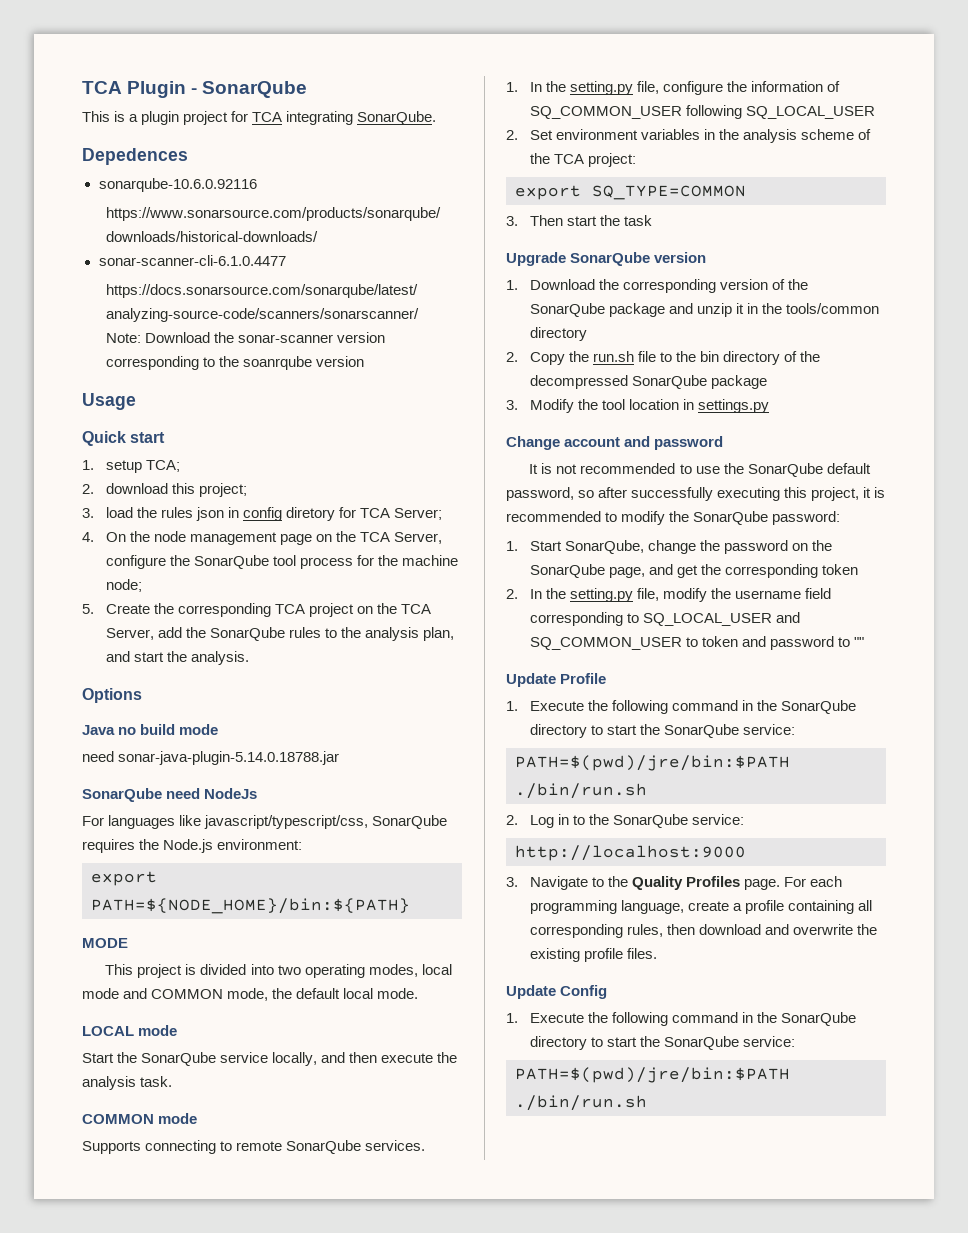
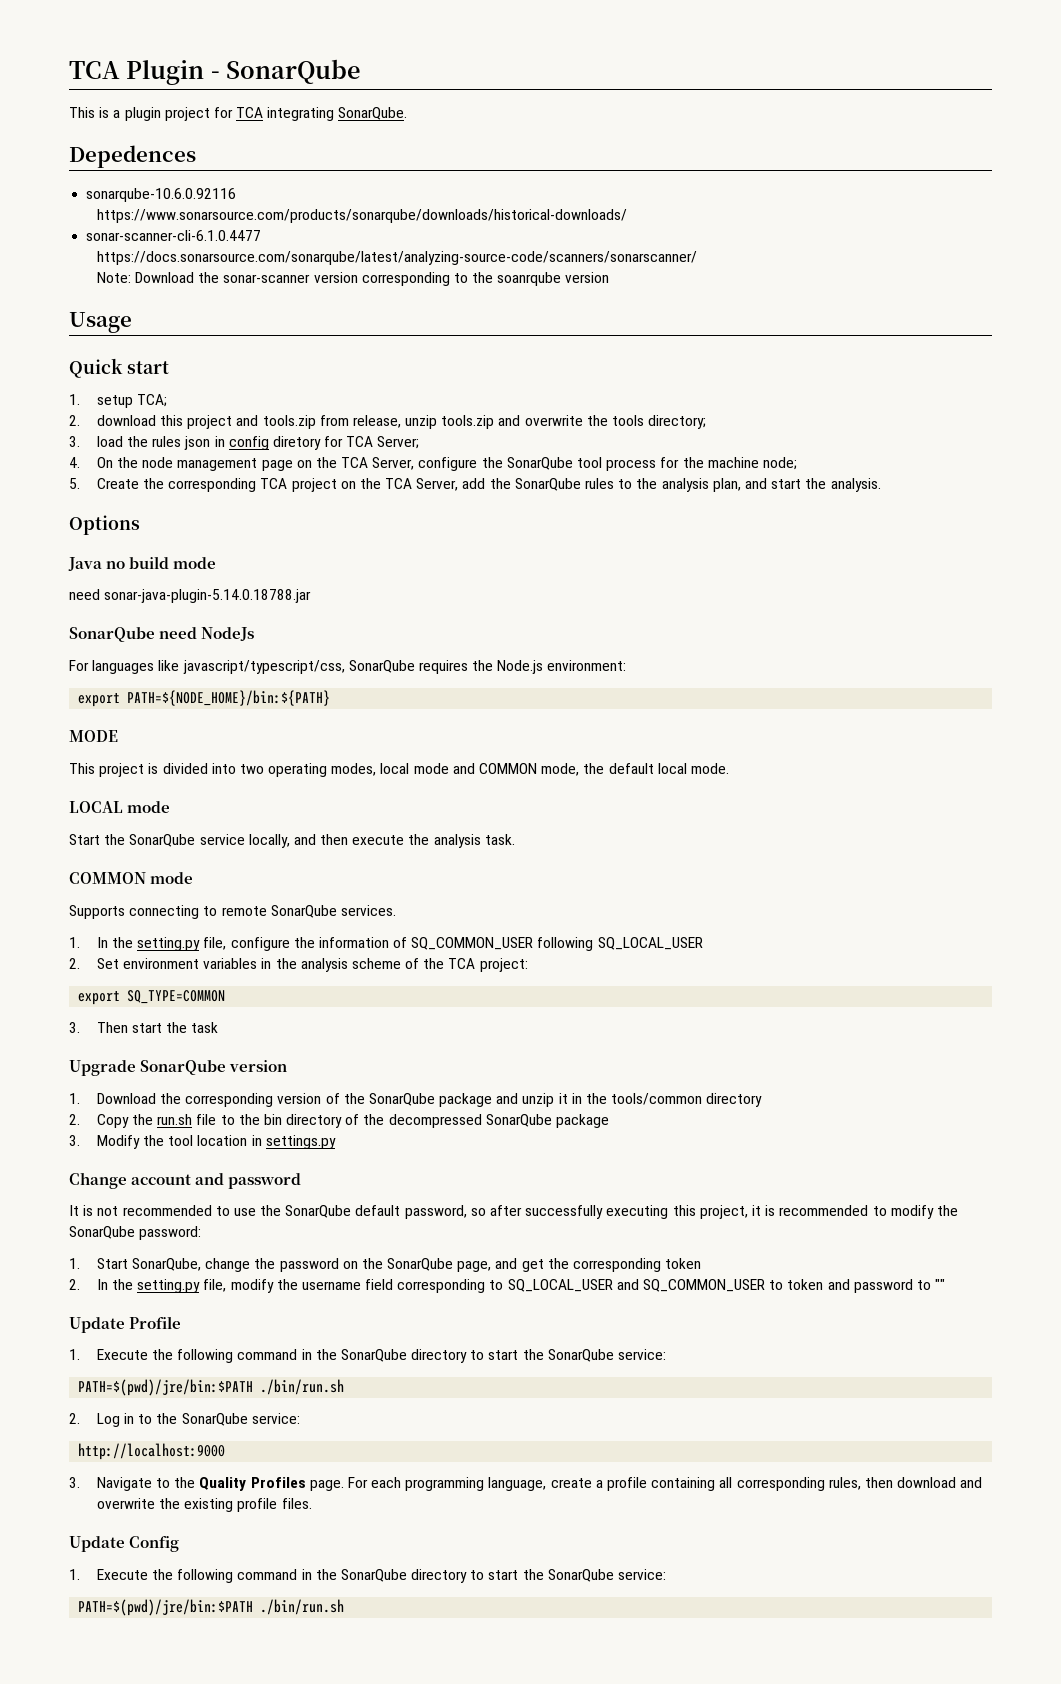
[198,483,247,497] project; -> [187,415,707,429] project and tools.zip from release, unzip tools.zip and overwrite the tools directory;

